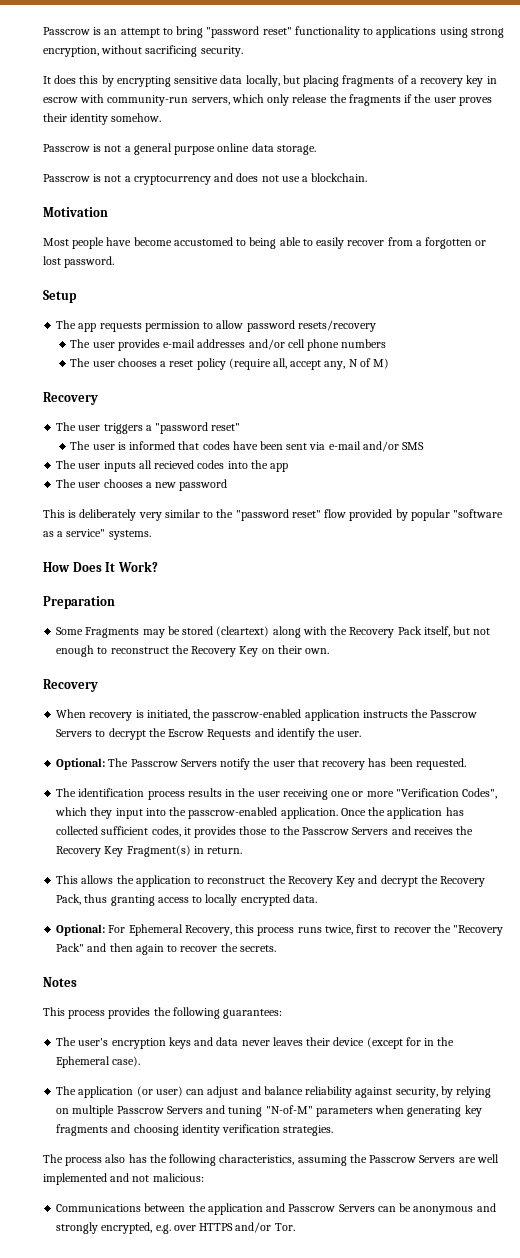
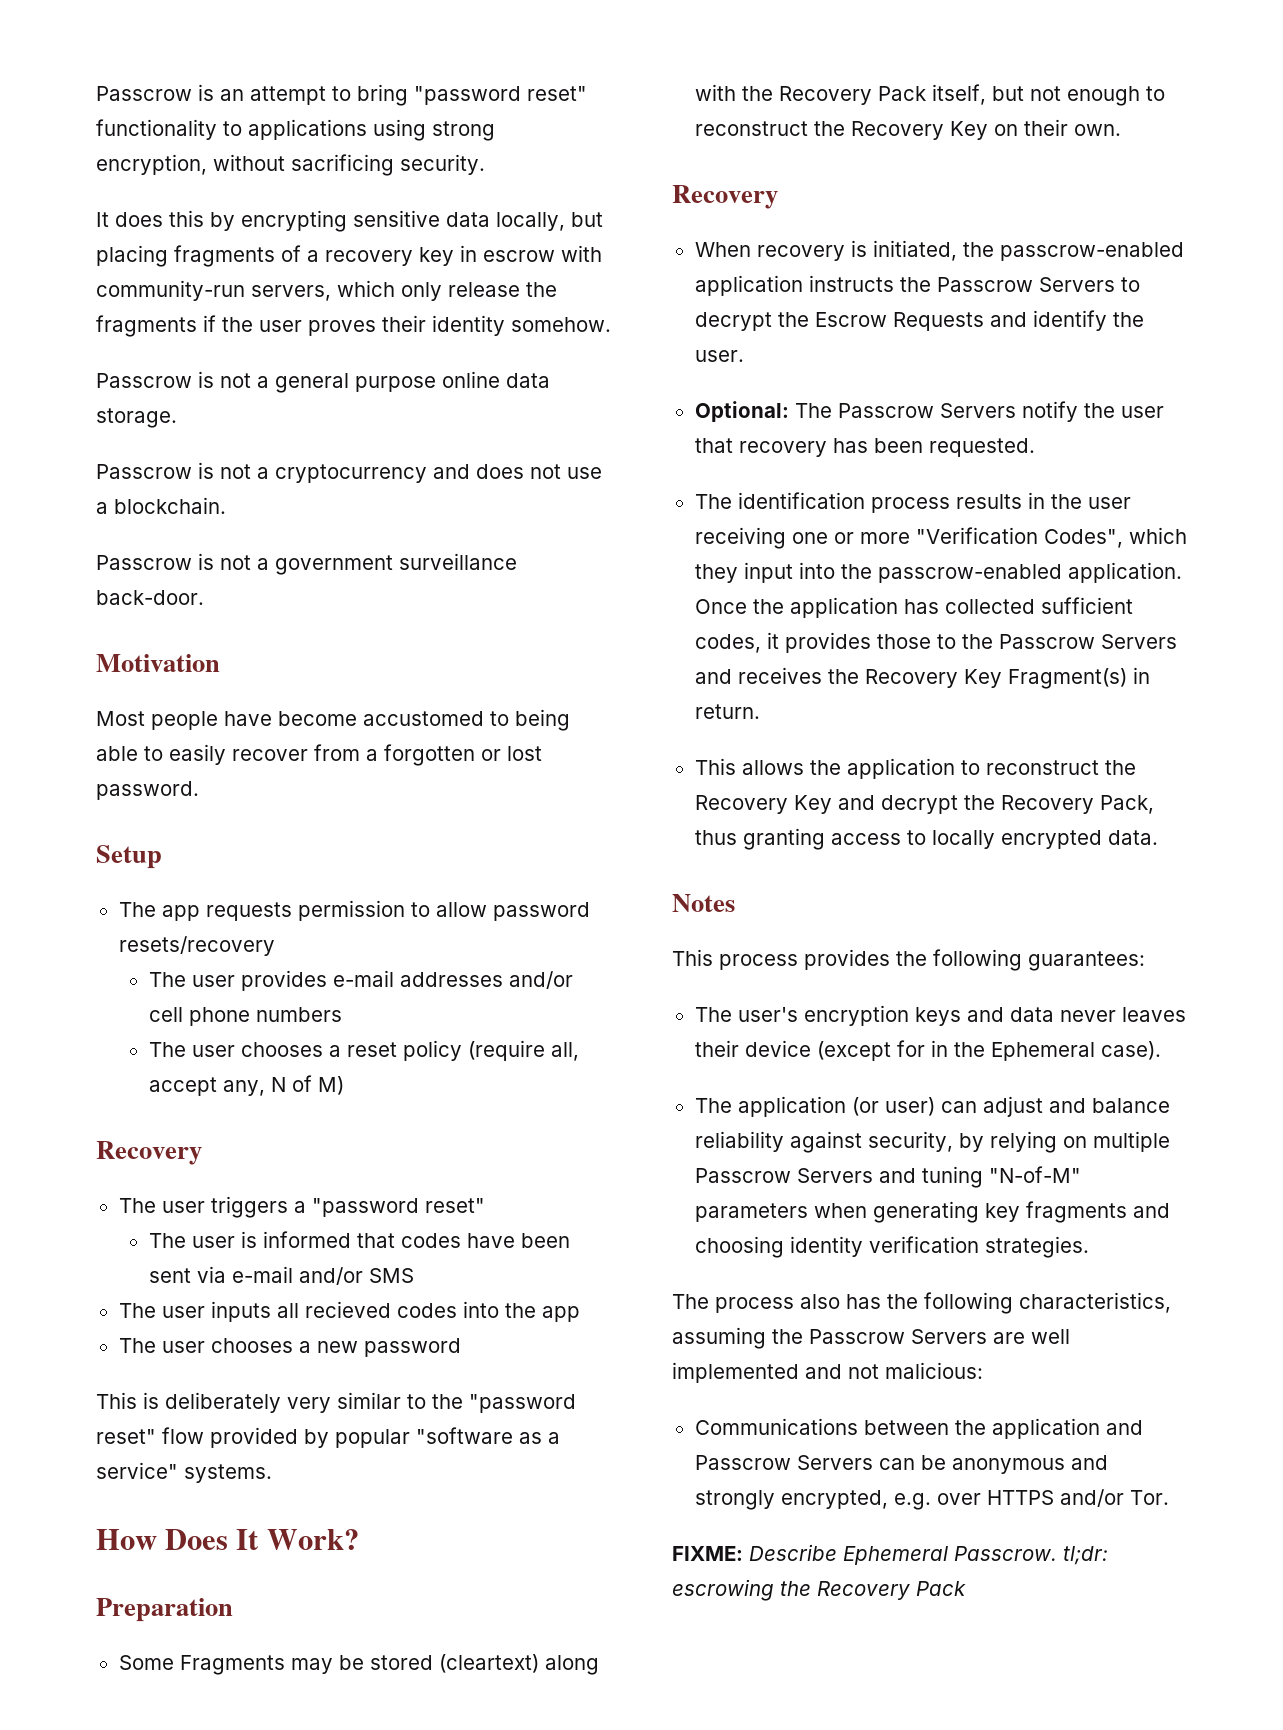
(368, 177) none -> [96,553,517,575] [96,590,204,605] // Passcrow is not a government surveillance back-door.
[56,924,504,936] [56,943,276,955] // Optional: For Ephemeral Recovery, this process runs twice, first to recover the "Recovery Pack" and then again to recover the secrets. -> (1158, 837) none
(295, 1227) none -> [672,1544,1108,1565] [672,1579,966,1601] // FIXME: Describe Ephemeral Passcrow. tl;dr: escrowing the Recovery Pack

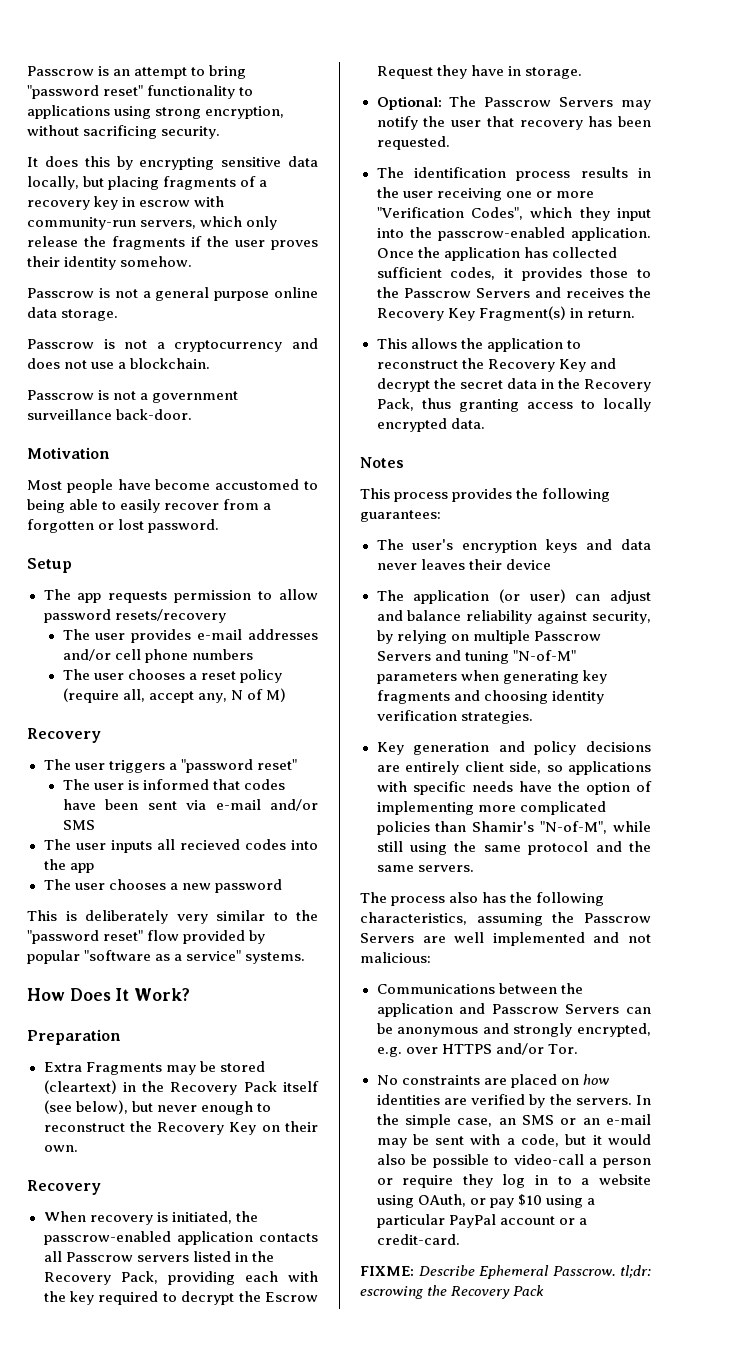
[118,1655,174,1670] Some -> [43,1062,82,1072] Extra
[544,1655,599,1675] [694,84,1061,105] along with the Recovery Pack itself, but not -> [122,1081,319,1095] [43,1100,197,1114] in the Recovery Pack itself (see below), but never
[808,275,1140,292] [694,310,1144,331] [694,350,744,362] instructs the Passcrow Servers to decrypt the Escrow Requests and identify the user. -> [259,1233,318,1242] [43,1251,274,1262] [43,1271,318,1285] [43,1291,318,1305] [376,65,582,79] contacts all Passcrow servers listed in the Recovery Pack, providing each with the key required to decrypt the Escrow Request they have in storage.
(1016, 410) none -> [621,100,651,110] may
(995, 802) none -> [459,378,580,389] secret data in the
[816,1040,1161,1061] (except for in the Ephemeral case). -> (551, 564) none
(1089, 1247) none -> [376,741,651,755] [376,761,651,775] [376,781,652,795] [376,801,606,815] [376,821,651,835] [376,841,651,855] [376,865,474,872] // Key generation and policy decisions are entirely client side, so applications with specific needs have the option of implementing more complicated policies than Shamir's "N-of-M", while still using the same protocol and the same servers.
(1169, 1497) none -> [376,1074,609,1088] [376,1094,651,1108] [376,1114,651,1128] [376,1134,651,1148] [376,1154,651,1168] [376,1174,651,1188] [376,1194,595,1208] [376,1214,587,1228] [376,1234,460,1245] // No constraints are placed on how identities are verified by the servers. In the simple case, an SMS or an e-mail may be sent with a code, but it would also be possible to video-call a person or require they log in to a website using OAuth, or pay $10 using a particular PayPal account or a credit-card.

